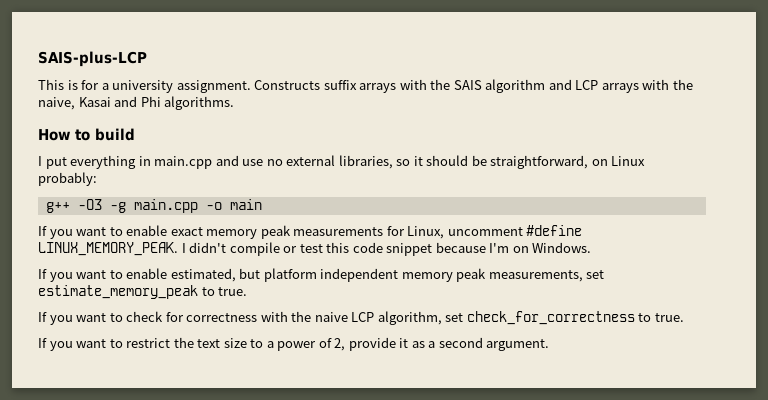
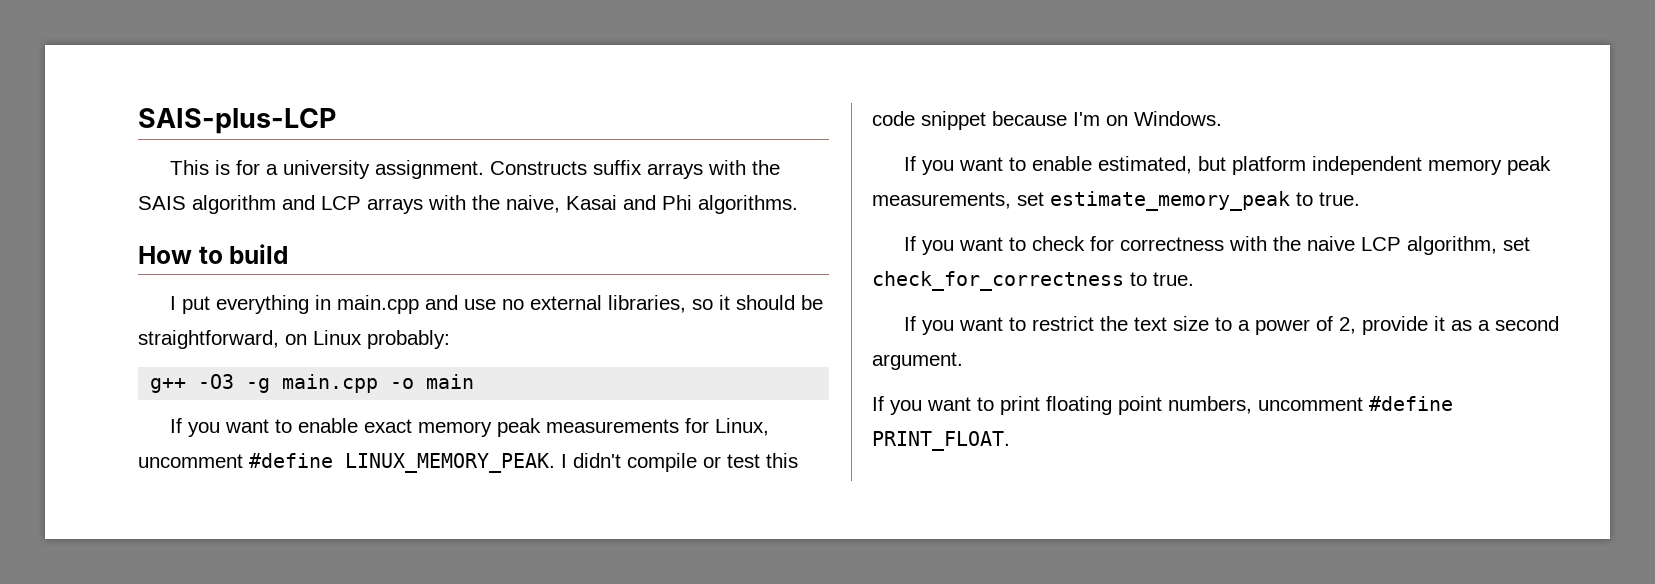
(550, 345) none -> [872,396,1453,415] [872,431,1010,451] // If you want to print floating point numbers, uncomment #define PRINT_FLOAT.

